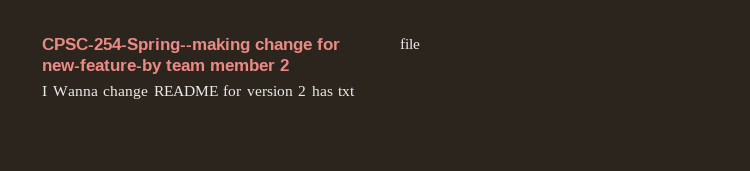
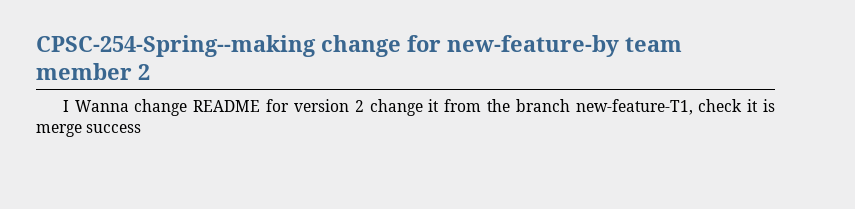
[311,86,355,96] [400,38,420,49] has txt file -> [369,99,775,116] [36,124,142,137] change it from the branch new-feature-T1, check it is merge success

